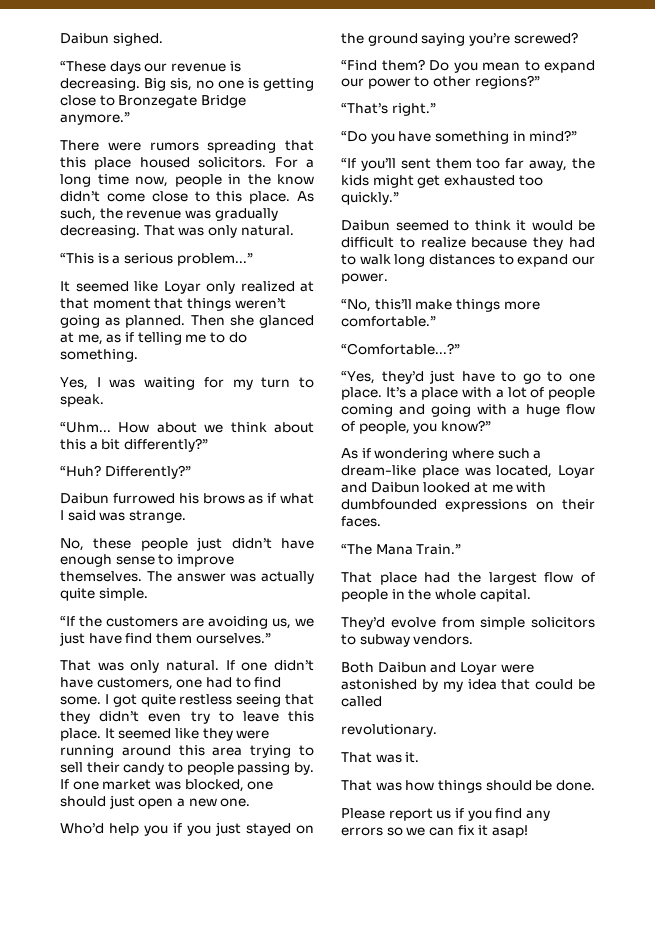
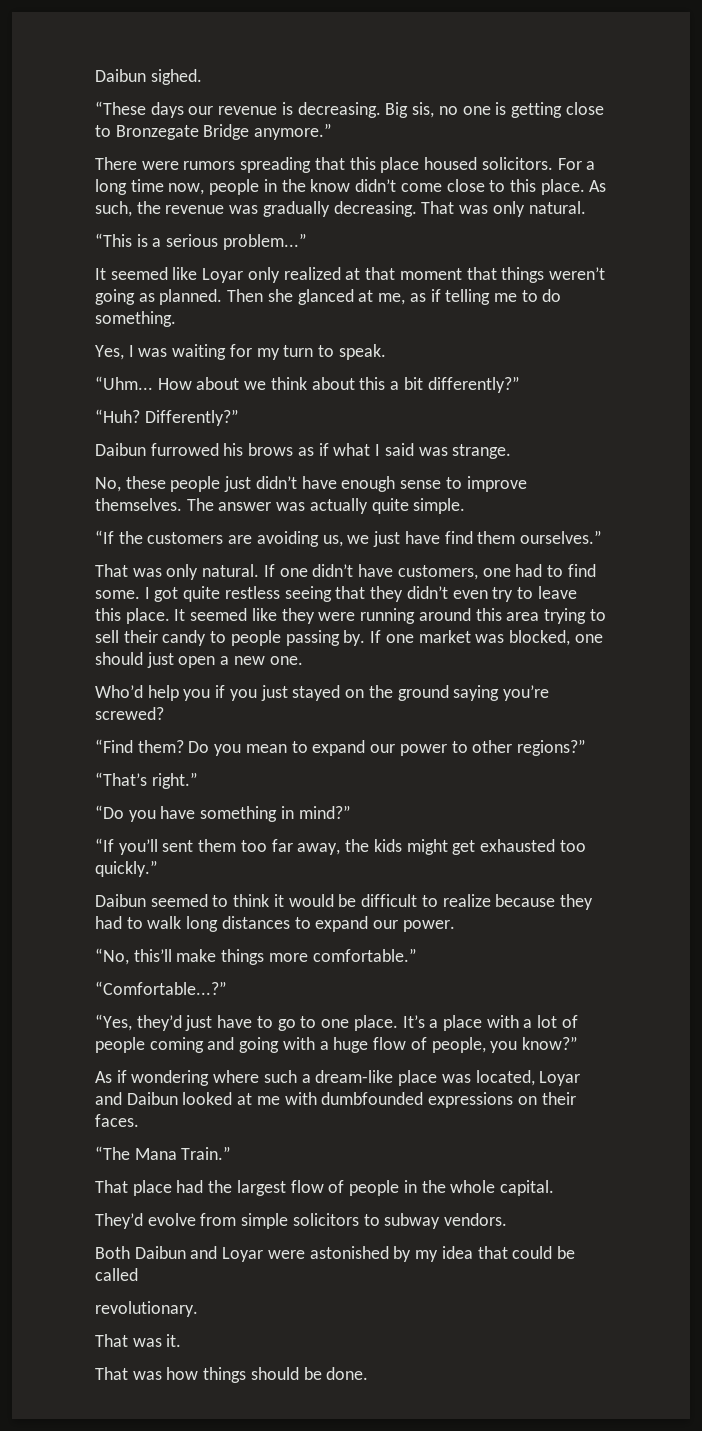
[341,808,550,821] [341,825,528,838] // Please report us if you find any errors so we can fix it asap! -> (369, 1373) none

